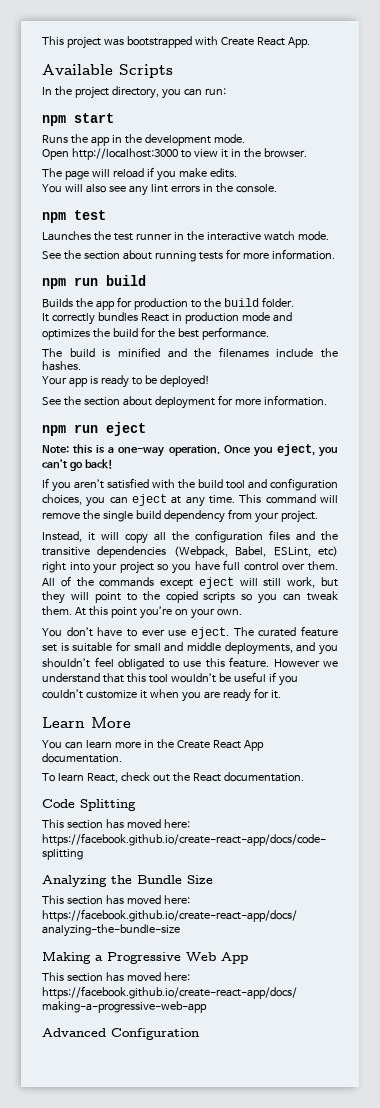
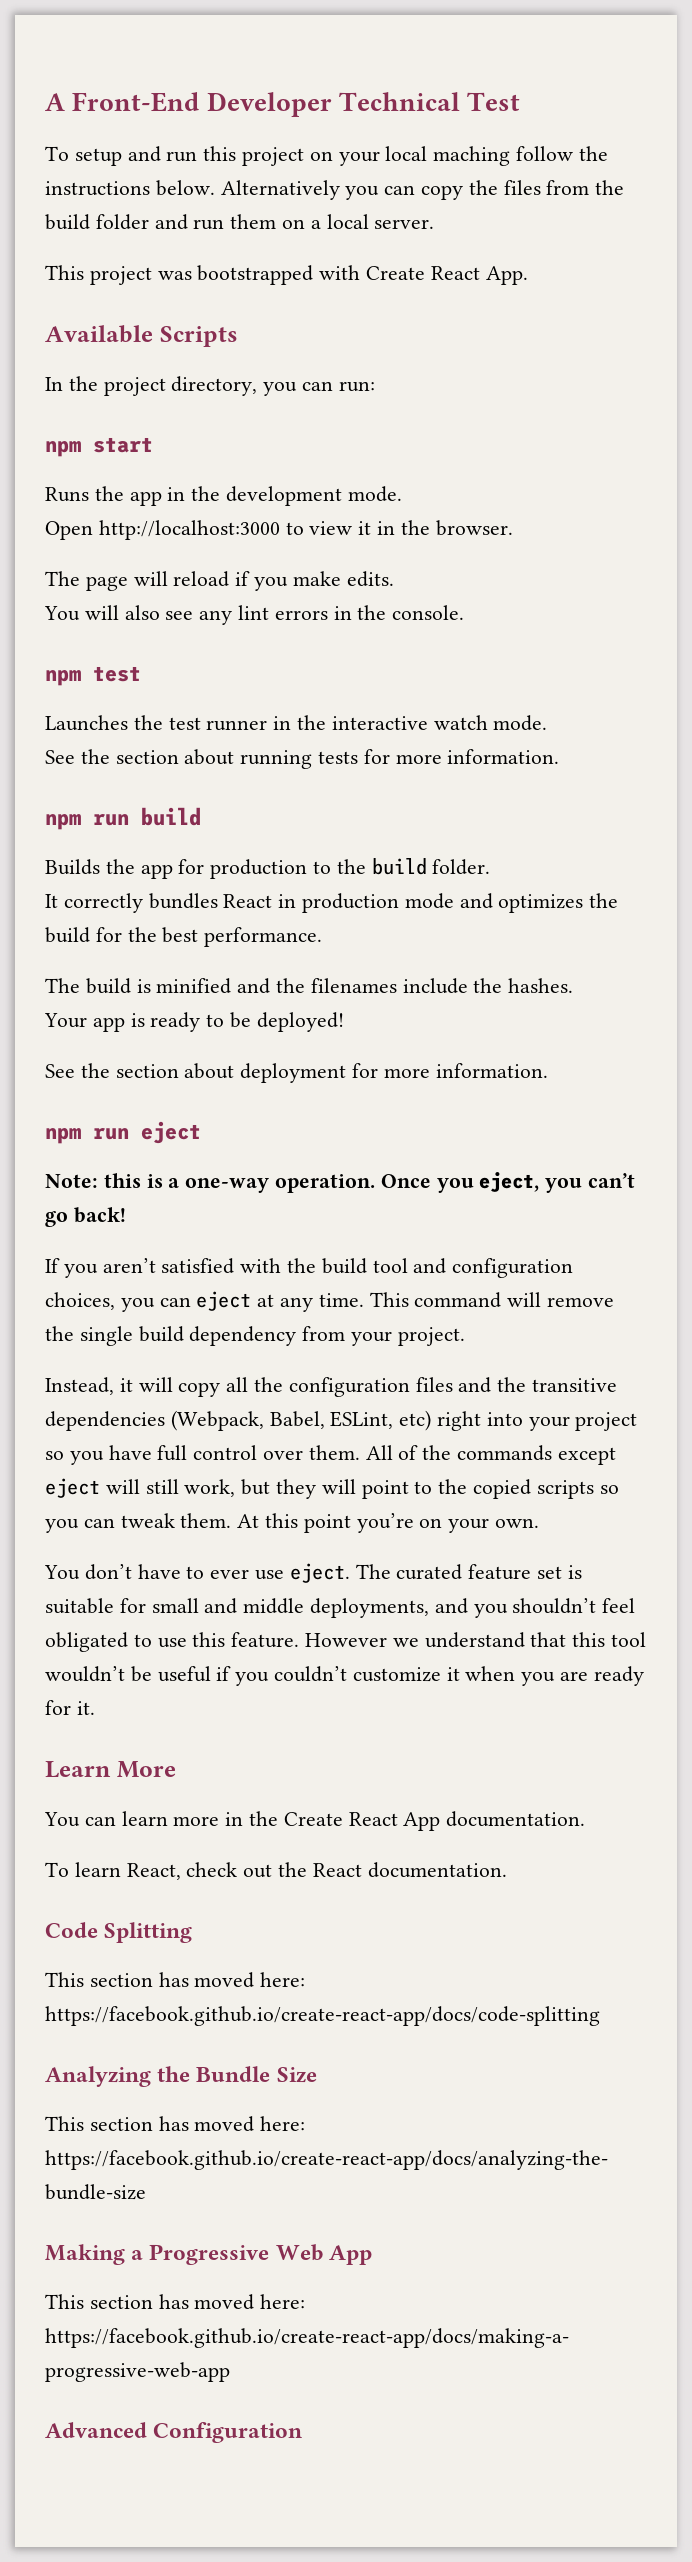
(42, 40) none -> [45,92,521,117] [45,146,608,166] [45,180,625,200] [45,214,435,230] A Front-End Developer Technical Test // To setup and run this project on your local maching follow the instructions below. Alternatively you can copy the files from the build folder and run them on a local server. //

